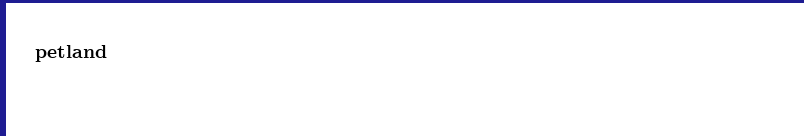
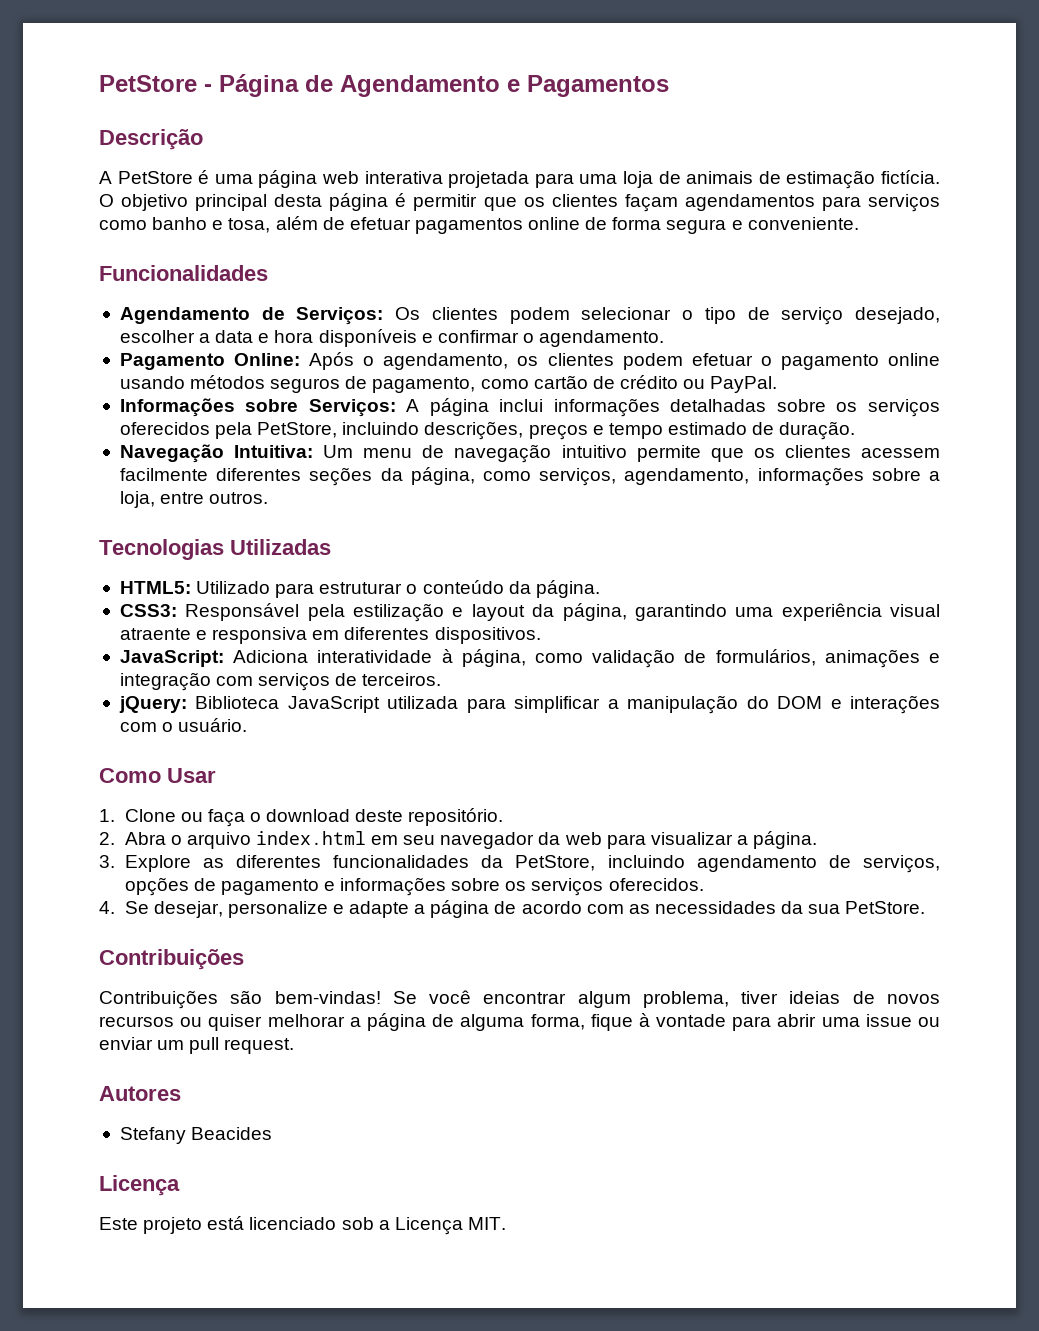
[35,45,107,62] petland -> [99,74,669,97] [99,129,203,150] [99,170,941,189] [99,193,941,212] [99,216,859,234] [99,265,268,281] [119,307,941,325] [119,329,665,347] [119,352,941,370] [119,375,778,393] [119,398,940,417] [119,421,856,440] [119,444,941,463] [119,467,941,486] [119,491,269,508] [99,539,331,560] [119,580,600,598] [119,603,940,622] [119,627,541,644] [119,649,941,668] [119,672,442,691] [118,695,941,714] [119,718,248,732] [99,768,216,783] [99,808,504,827] [99,831,818,849] [99,855,940,873] [124,877,704,896] [99,900,926,918] [99,949,244,970] [99,990,940,1009] [99,1013,940,1031] [99,1037,295,1054] [99,1086,181,1101] [119,1127,273,1144] [99,1175,180,1196] [99,1216,506,1235] PetStore - Página de Agendamento e Pagamentos // Descrição // A PetStore é uma página web interativa projetada para uma loja de animais de estimação fictícia. O objetivo principal desta página é permitir que os clientes façam agendamentos para serviços como banho e tosa, além de efetuar pagamentos online de forma segura e conveniente. // Funcionalidades // Agendamento de Serviços: Os clientes podem selecionar o tipo de serviço desejado, escolher a data e hora disponíveis e confirmar o agendamento. // Pagamento Online: Após o agendamento, os clientes podem efetuar o pagamento online usando métodos seguros de pagamento, como cartão de crédito ou PayPal. // Informações sobre Serviços: A página inclui informações detalhadas sobre os serviços oferecidos pela PetStore, incluindo descrições, preços e tempo estimado de duração. // Navegação Intuitiva: Um menu de navegação intuitivo permite que os clientes acessem facilmente diferentes seções da página, como serviços, agendamento, informações sobre a loja, entre outros. // Tecnologias Utilizadas // HTML5: Utilizado para estruturar o conteúdo da página. // CSS3: Responsável pela estilização e layout da página, garantindo uma experiência visual atraente e responsiva em diferentes dispositivos. // JavaScript: Adiciona interatividade à página, como validação de formulários, animações e integração com serviços de terceiros. // jQuery: Biblioteca JavaScript utilizada para simplificar a manipulação do DOM e interações com o usuário. // Como Usar // 1. Clone ou faça o download deste repositório. // 2. Abra o arquivo index.html em seu navegador da web para visualizar a página. // 3. Explore as diferentes funcionalidades da PetStore, incluindo agendamento de serviços, opções de pagamento e informações sobre os serviços oferecidos. // 4. Se desejar, personalize e adapte a página de acordo com as necessidades da sua PetStore. // Contribuições // Contribuições são bem-vindas! Se você encontrar algum problema, tiver ideias de novos recursos ou quiser melhorar a página de alguma forma, fique à vontade para abrir uma issue ou enviar um pull request. // Autores // Stefany Beacides // Licença // Este projeto está licenciado sob a Licença MIT.

